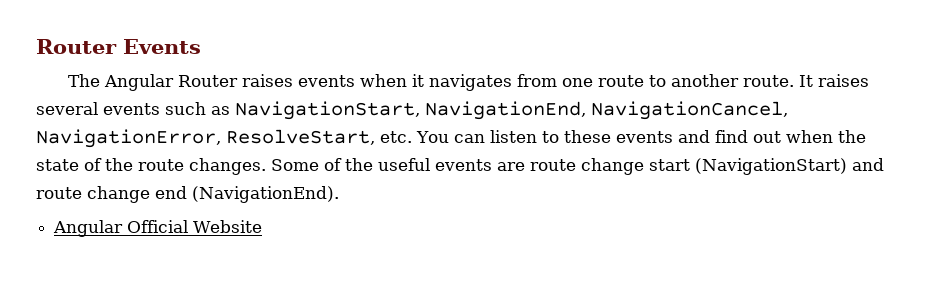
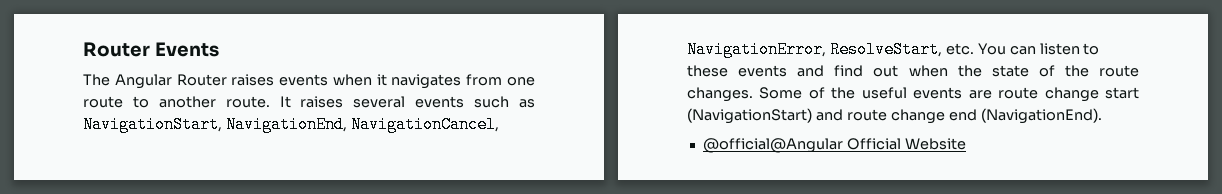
[53,220,124,237] Angular -> [702,138,843,153] @official@Angular

